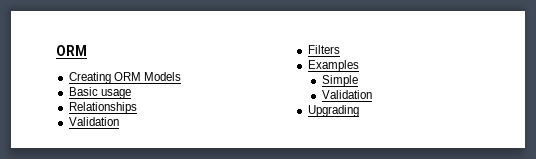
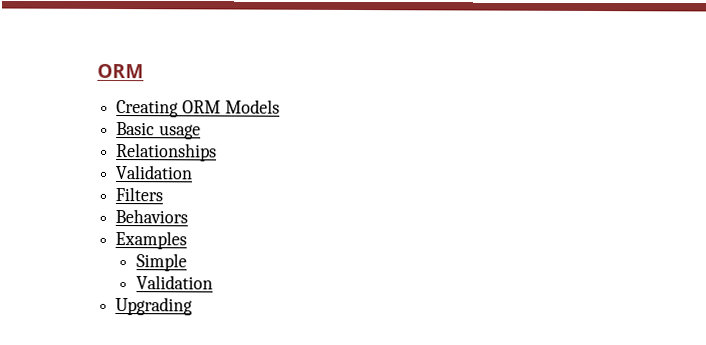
(340, 49) none -> [115,209,189,224] // Behaviors

